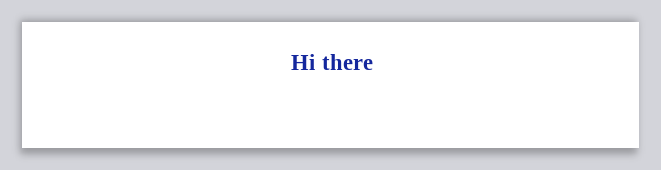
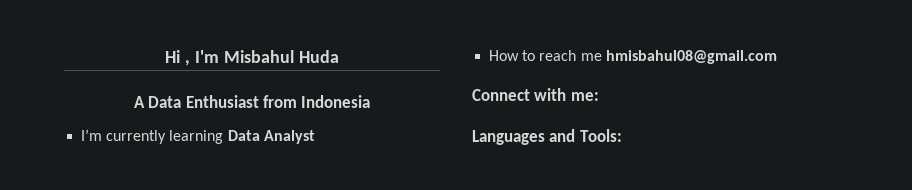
[321,54,373,70] there -> [185,50,339,66] [133,95,371,108] [81,129,315,144] [489,50,777,64] [472,88,599,101] [472,129,622,145] , I'm Misbahul Huda // A Data Enthusiast from Indonesia // I’m currently learning Data Analyst // How to reach me hmisbahul08@gmail.com // Connect with me: // Languages and Tools:

